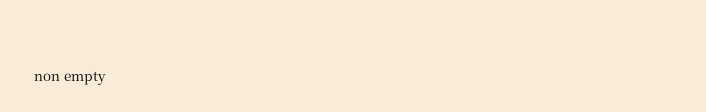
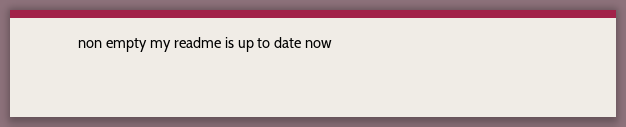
(106, 78) none -> [149,37,333,52] my readme is up to date now

